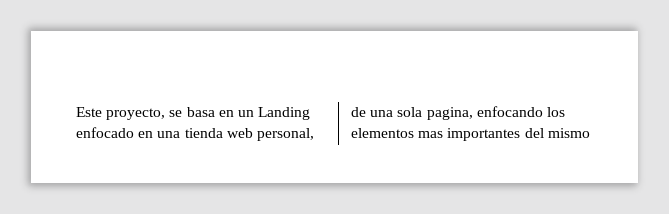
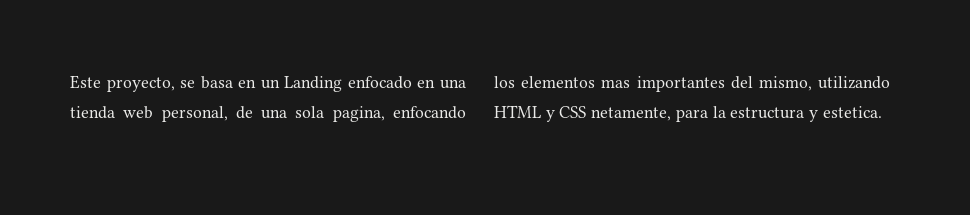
[547,128,590,138] mismo -> [758,76,891,91] [494,105,882,122] mismo, utilizando HTML y CSS netamente, para la estructura y estetica.

